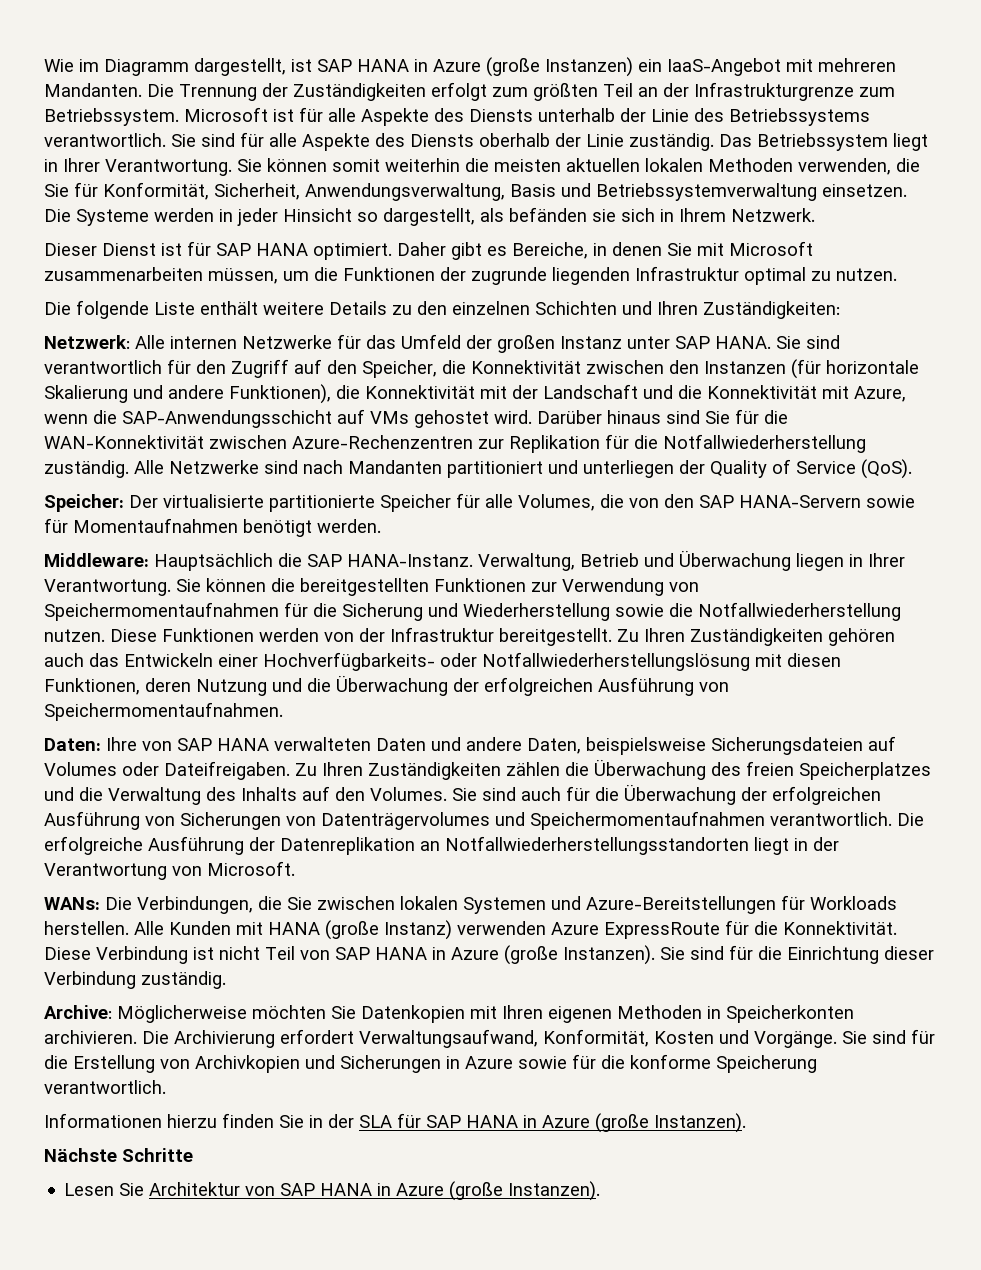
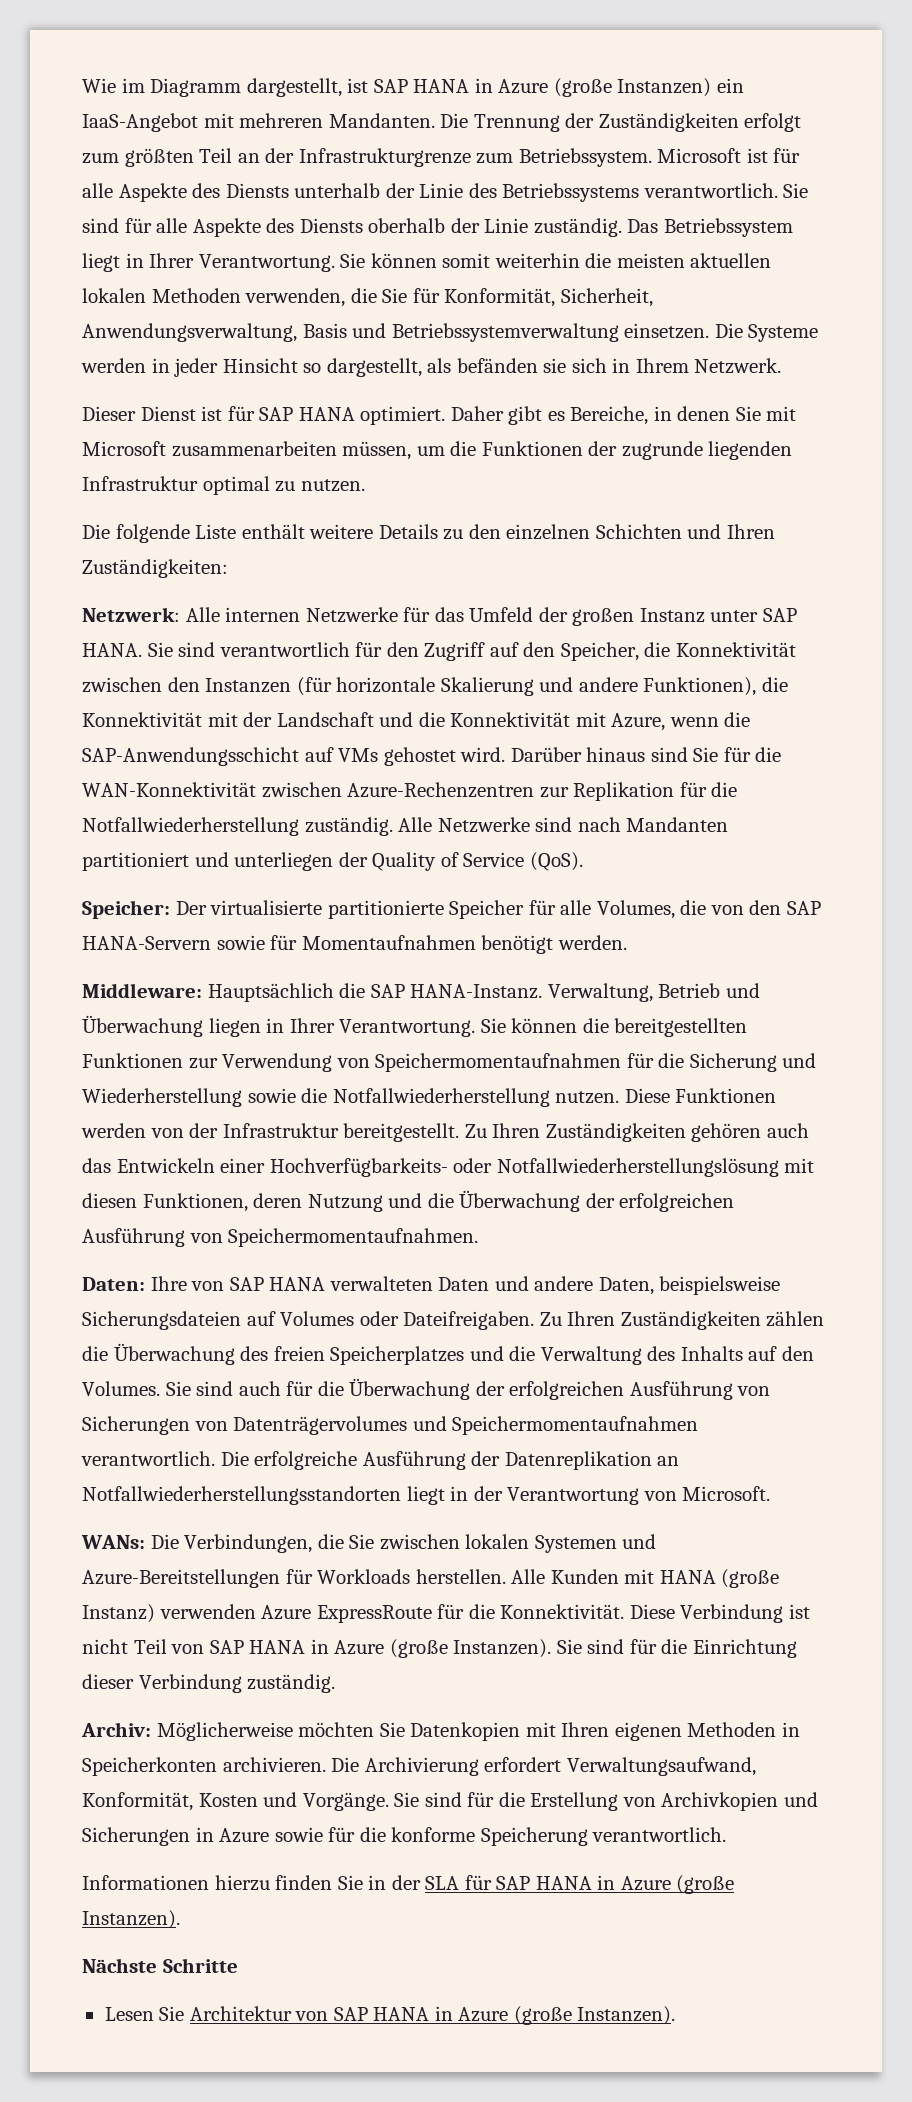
[44,1005,112,1019] Archive: -> [81,1722,151,1737] Archiv:

